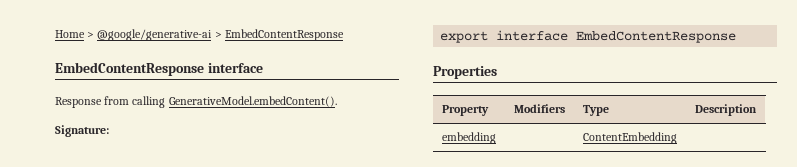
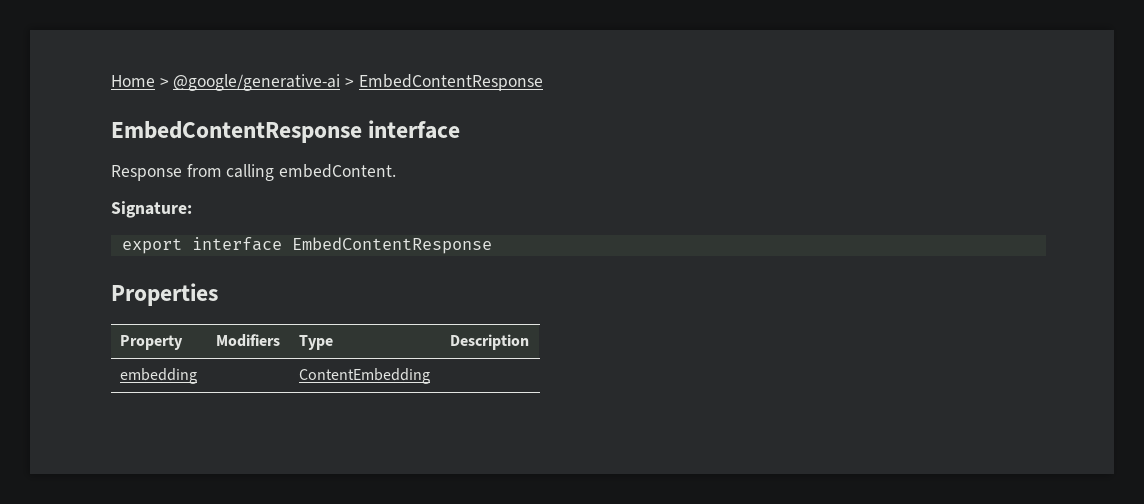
[168,96,337,107] GenerativeModel.embedContent(). -> [279,164,397,178] embedContent.

